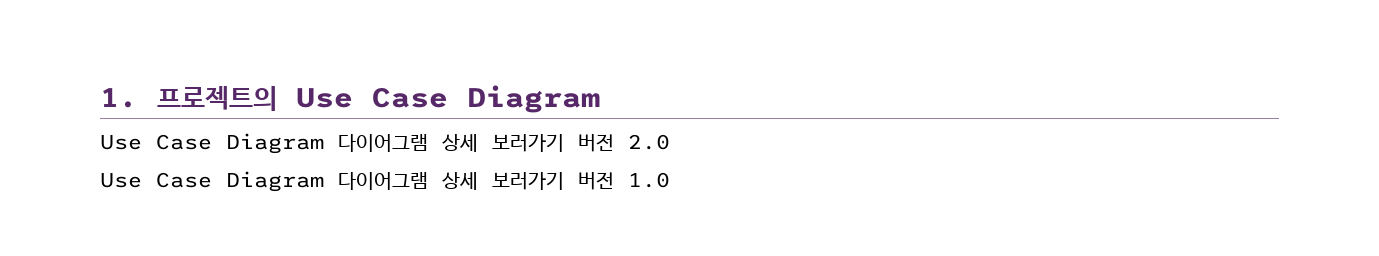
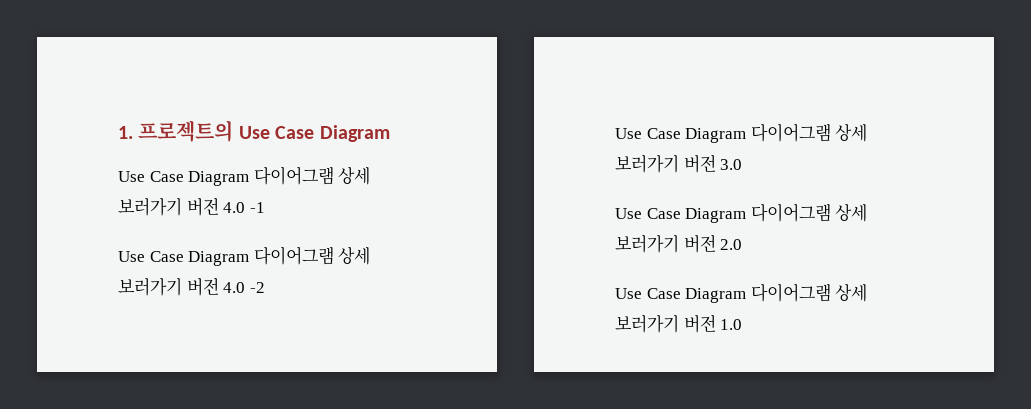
(600, 99) none -> [118,166,371,186] [118,197,265,216] [118,246,371,266] [118,277,265,296] [615,123,868,143] [615,154,743,173] // Use Case Diagram 다이어그램 상세 보러가기 버전 4.0 -1 // Use Case Diagram 다이어그램 상세 보러가기 버전 4.0 -2 // Use Case Diagram 다이어그램 상세 보러가기 버전 3.0

